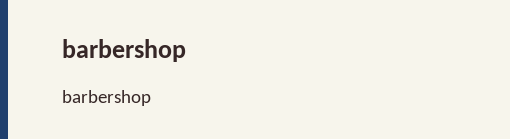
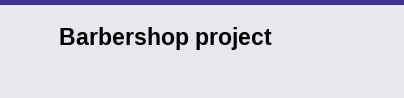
[62,39,186,62] [62,90,151,106] barbershop // barbershop -> [59,27,273,50] Barbershop project

